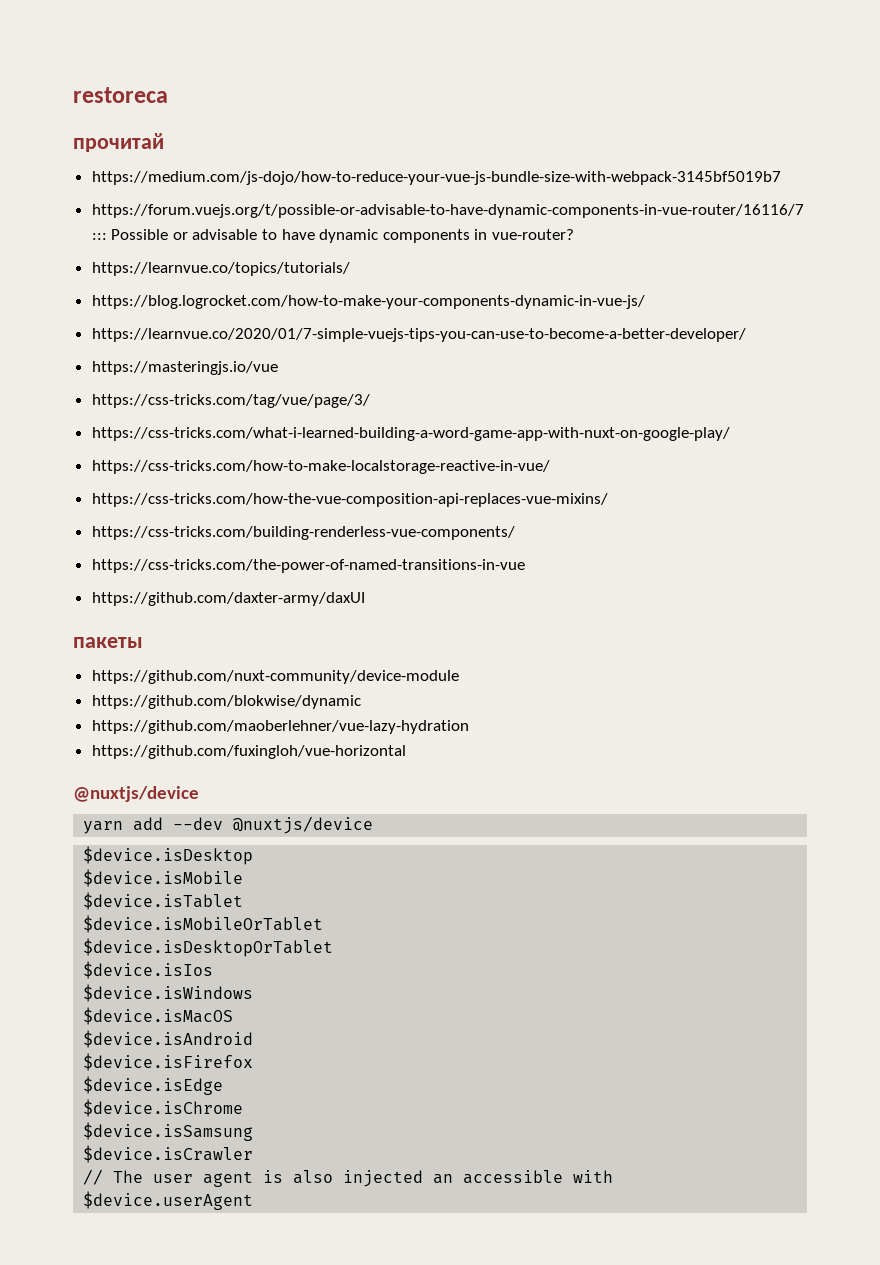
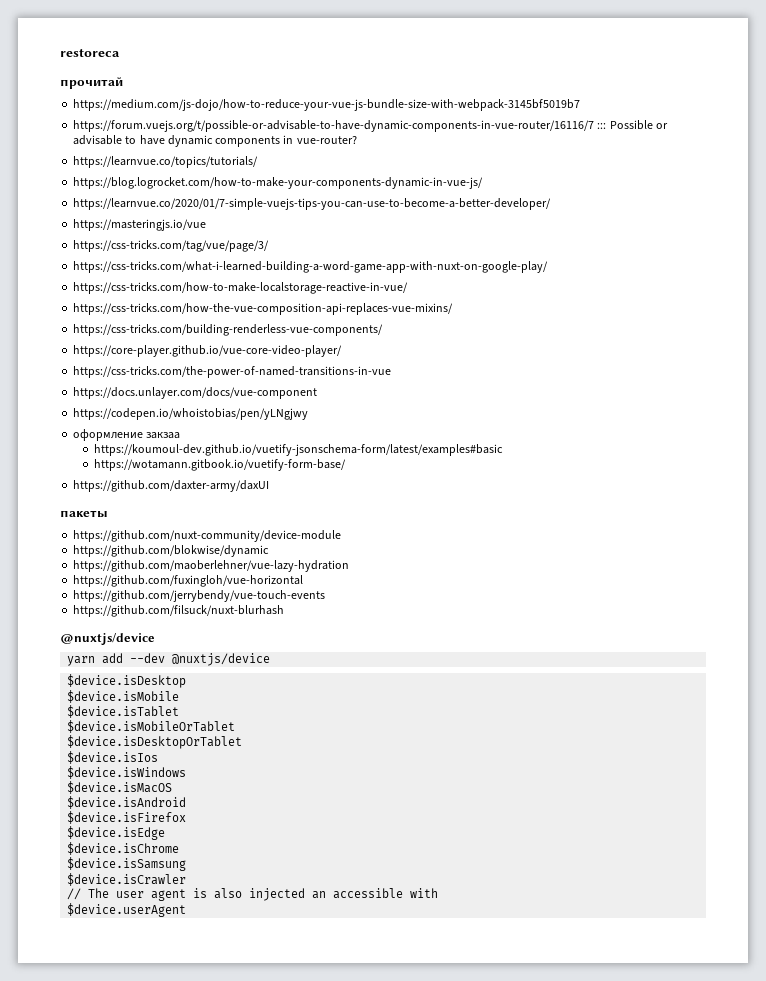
(515, 533) none -> [73,345,343,357] // https://core-player.github.io/vue-core-video-player/
(525, 566) none -> [73,387,318,399] [73,408,309,420] [73,429,181,441] [93,444,503,456] [93,459,346,471] // https://docs.unlayer.com/docs/vue-component // https://codepen.io/whoistobias/pen/yLNgjwy // оформление закзаа // https://koumoul-dev.github.io/vuetify-jsonschema-form/latest/examples#basic // https://wotamann.gitbook.io/vuetify-form-base/
(406, 752) none -> [73,590,326,602] [73,605,285,617] // https://github.com/jerrybendy/vue-touch-events // https://github.com/filsuck/nuxt-blurhash

